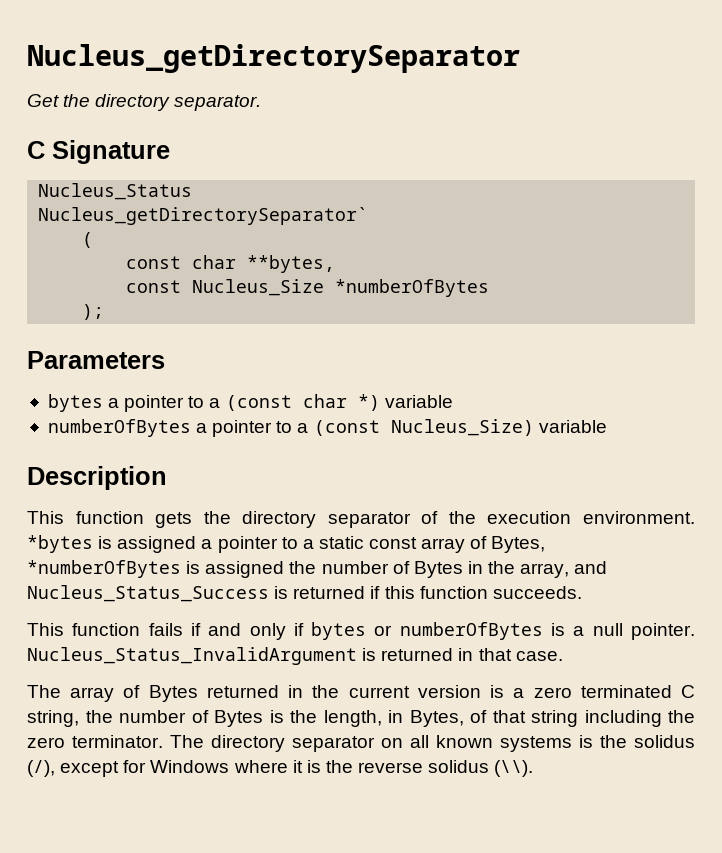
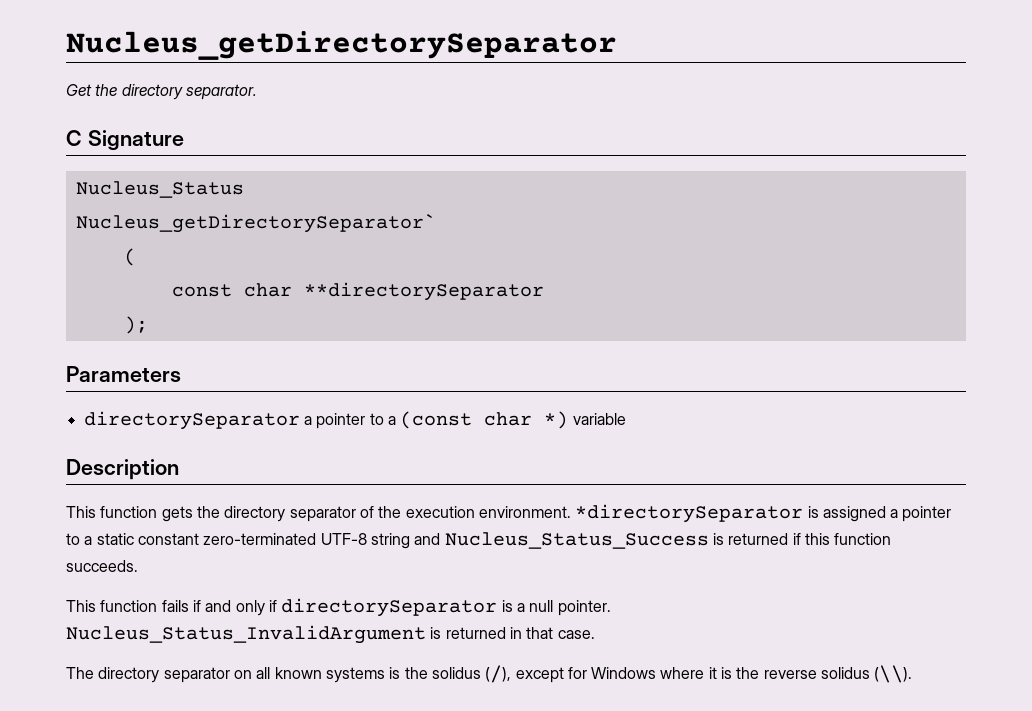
[247,255,336,273] [126,279,490,297] **bytes, // const Nucleus_Size *numberOfBytes -> [303,282,544,301] **directorySeparator
[47,394,103,412] bytes -> [83,411,300,430] directorySeparator
[47,419,607,437] // numberOfBytes a pointer to a (const Nucleus_Size) variable -> (626, 419) none
[27,535,93,553] *bytes -> [575,504,804,523] *directorySeparator
[369,536,546,553] [27,560,570,578] const array of Bytes, *numberOfBytes is assigned the number of Bytes in the array, -> [137,533,410,549] constant zero-terminated UTF-8 string
[311,622,543,640] bytes or numberOfBytes -> [281,598,498,617] directorySeparator
[70,685,695,702] [27,710,695,727] [27,735,204,748] array of Bytes returned in the current version is a zero terminated C string, the number of Bytes is the length, in Bytes, of that string including the zero terminator. The -> (94, 673) none

